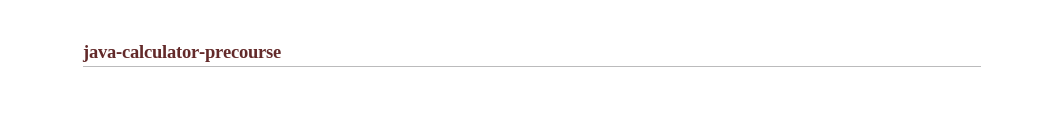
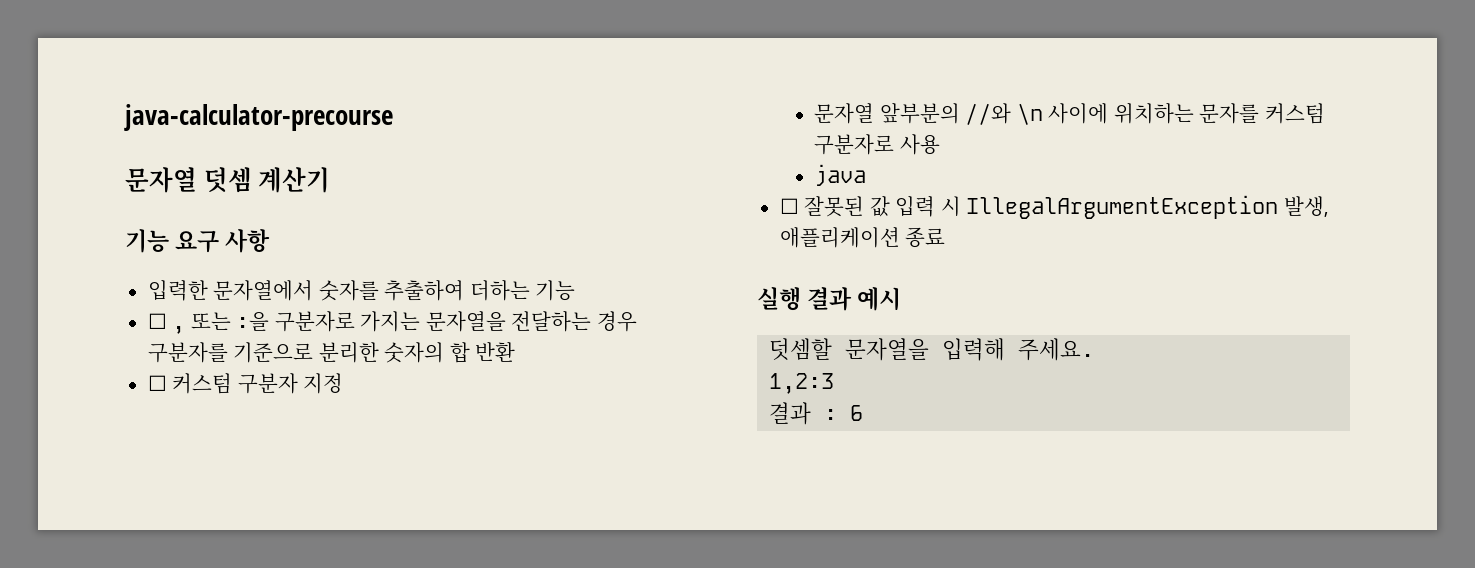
(281, 53) none -> [125,167,331,193] [125,229,271,253] [147,280,576,301] [147,311,637,334] [147,342,516,363] [147,373,344,394] [814,103,1325,125] [814,134,940,155] [814,164,867,186] [779,195,1329,219] [779,227,946,248] [757,287,902,311] [769,338,1095,361] [769,373,835,394] [769,402,864,425] // 문자열 덧셈 계산기 // 기능 요구 사항 // 입력한 문자열에서 숫자를 추출하여 더하는 기능 // ☐ , 또는 :을 구분자로 가지는 문자열을 전달하는 경우 구분자를 기준으로 분리한 숫자의 합 반환 // ☐ 커스텀 구분자 지정 // 문자열 앞부분의 //와 \n 사이에 위치하는 문자를 커스텀 구분자로 사용 // java // ☐ 잘못된 값 입력 시 IllegalArgumentException 발생, 애플리케이션 종료 // 실행 결과 예시 // 덧셈할 문자열을 입력해 주세요. // 1,2:3 // 결과 : 6

